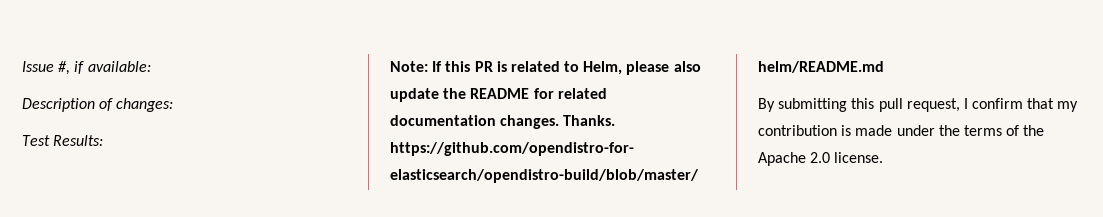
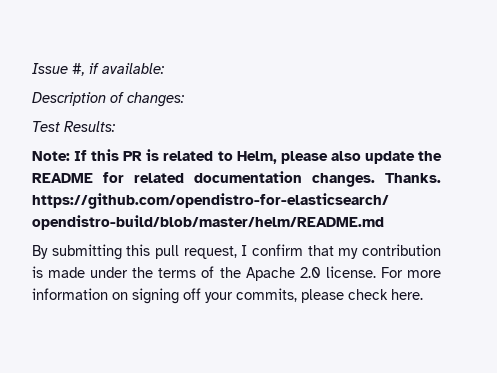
(884, 157) none -> [380,267,441,278] [32,288,423,304] For more information on signing off your commits, please check here.

